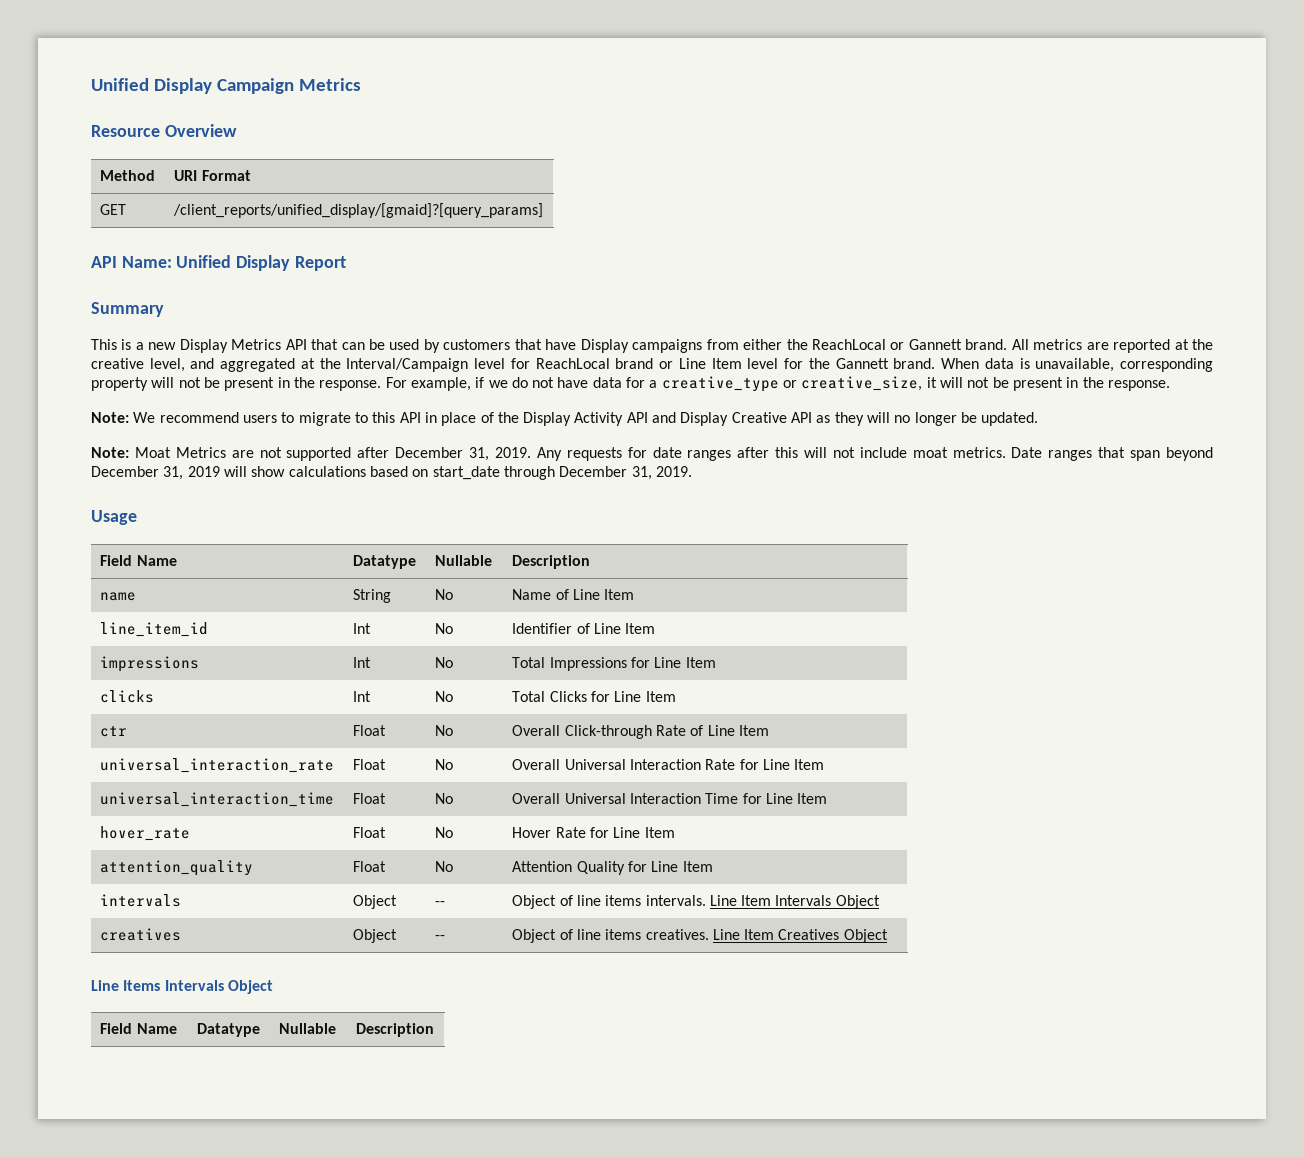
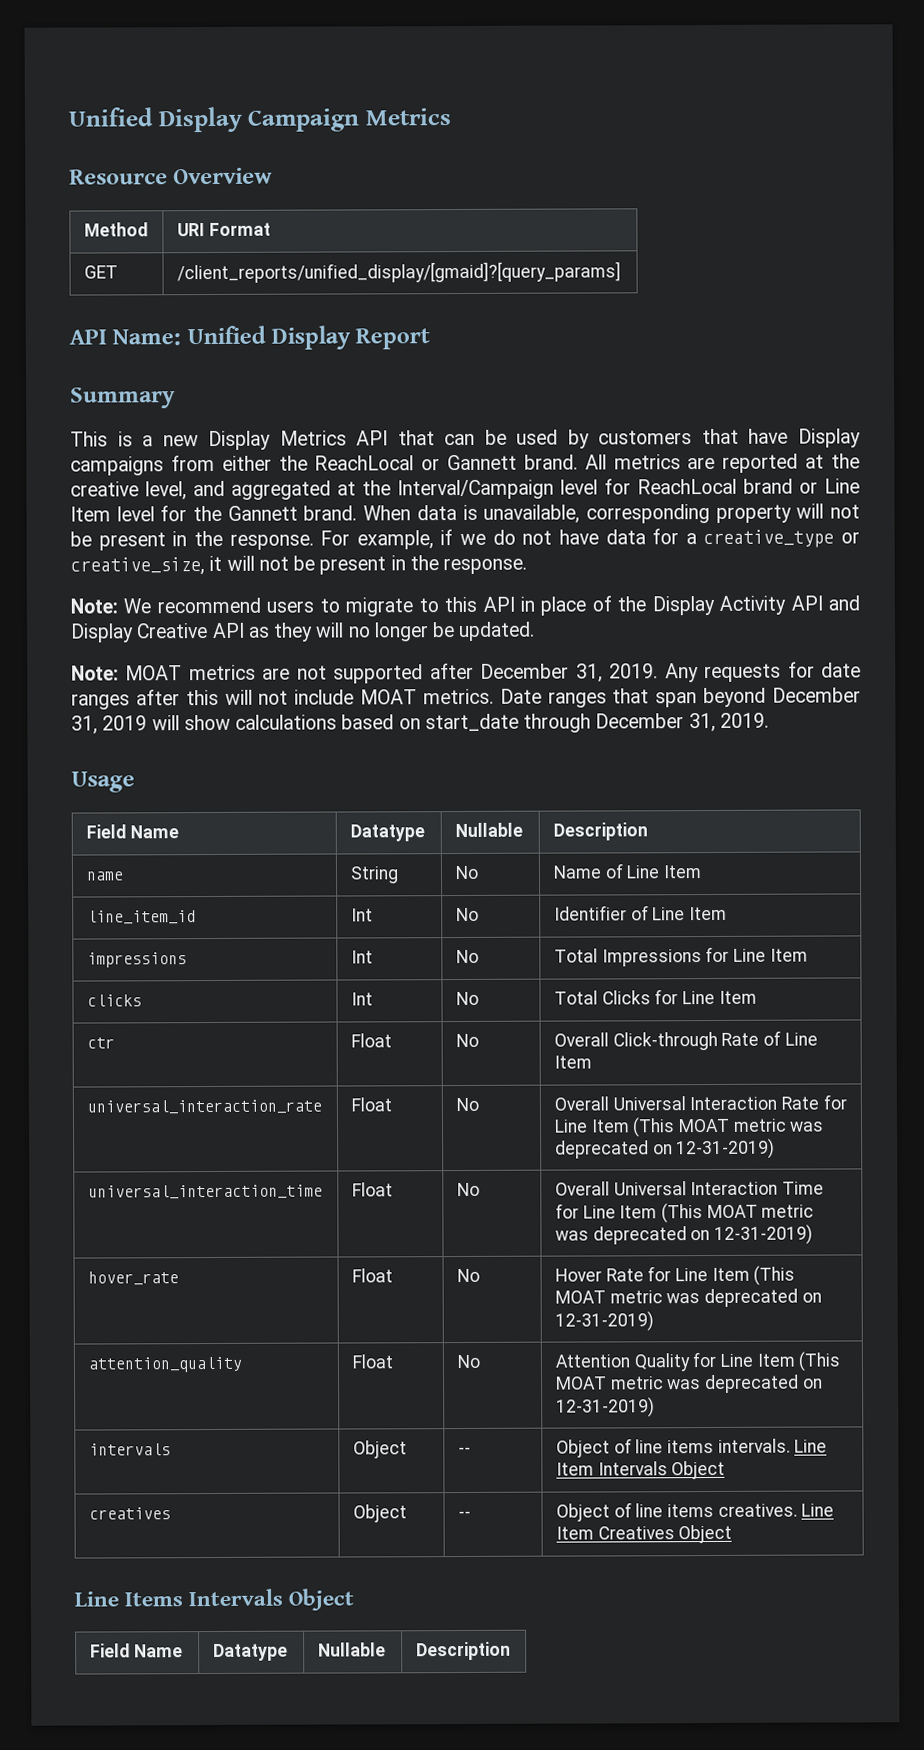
[134,447,226,458] Moat Metrics -> [125,664,256,681] MOAT metrics
[912,447,948,458] moat -> [360,689,418,705] MOAT
(825, 764) none -> [632,1117,825,1138] [554,1138,776,1160] (This MOAT metric was deprecated on 12-31-2019)
(828, 798) none -> [661,1203,815,1224] [554,1224,814,1245] (This MOAT metric was deprecated on 12-31-2019)
(675, 832) none -> [753,1265,796,1286] [554,1288,822,1308] [554,1311,654,1332] (This MOAT metric was deprecated on 12-31-2019)
(713, 866) none -> [798,1351,841,1372] [555,1374,823,1394] [555,1397,655,1418] (This MOAT metric was deprecated on 12-31-2019)

